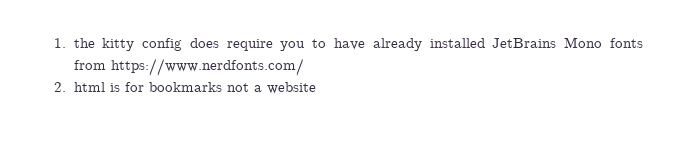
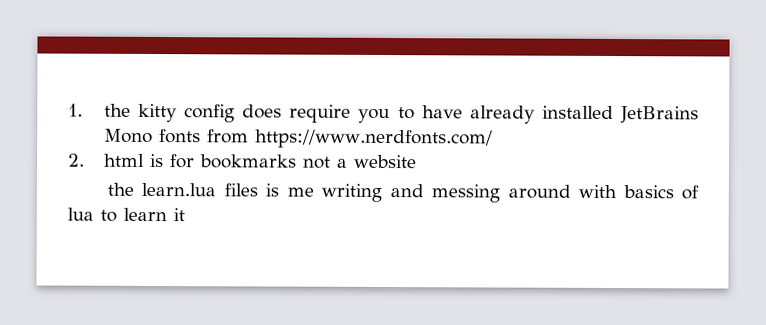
(316, 88) none -> [106,182,700,203] [67,207,185,222] // the learn.lua files is me writing and messing around with basics of lua to learn it

